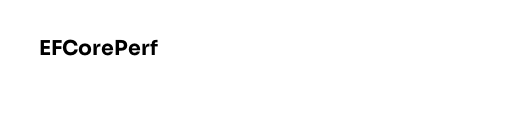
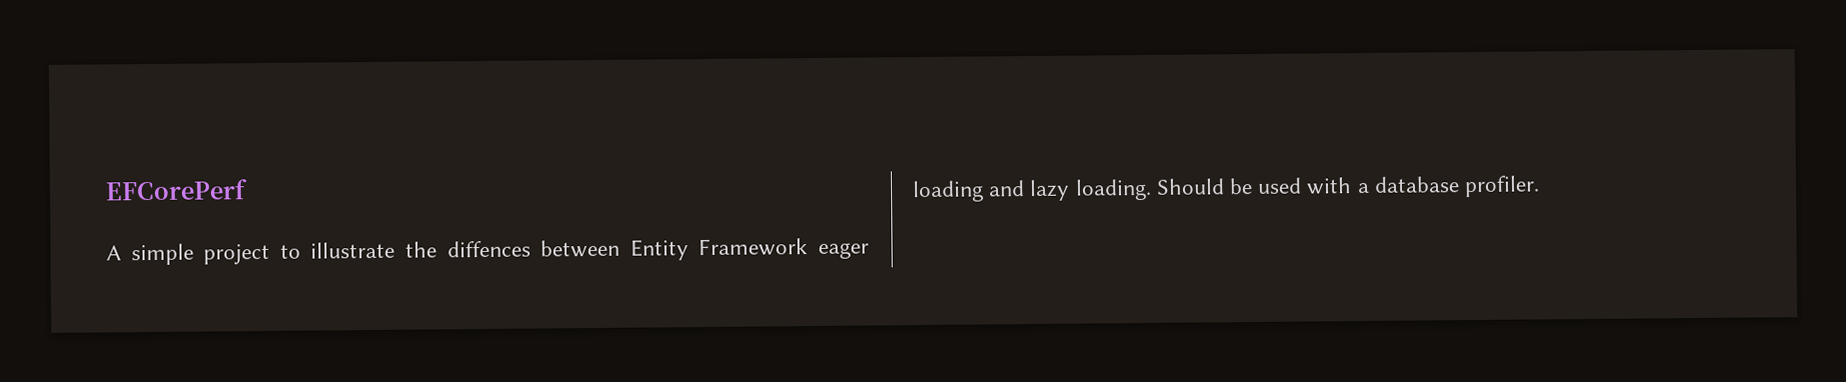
(158, 47) none -> [106,238,870,266] [912,175,1541,203] // A simple project to illustrate the diffences between Entity Framework eager loading and lazy loading. Should be used with a database profiler.

